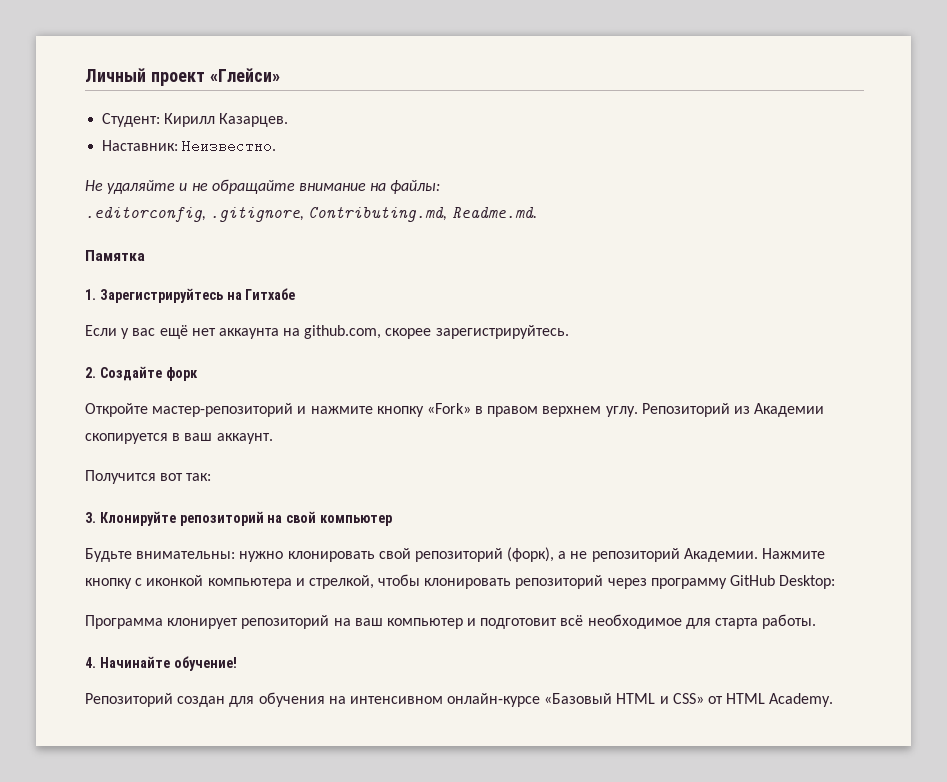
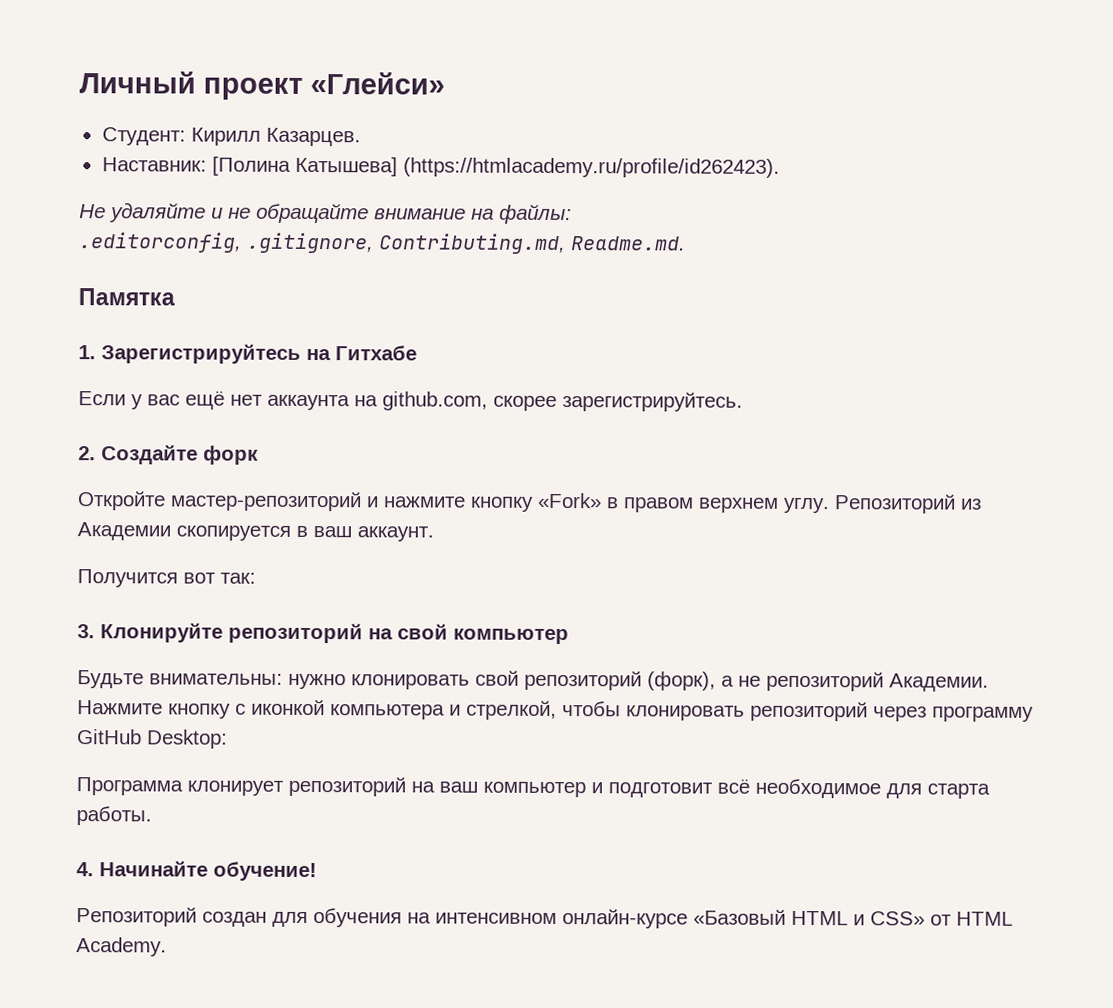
[182,137,277,154] Неизвестно. -> [211,156,780,178] [Полина Катышева] (https://htmlacademy.ru/profile/id262423).

